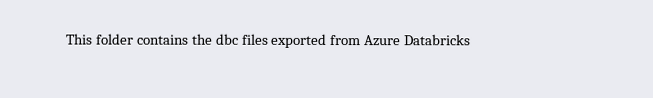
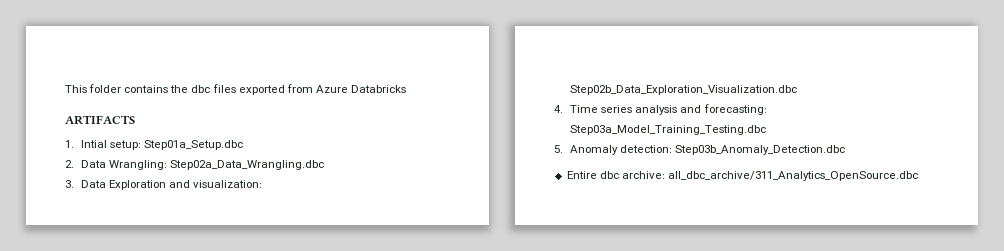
(472, 40) none -> [65,115,135,125] [65,140,244,150] [65,160,325,170] [65,180,263,190] [570,85,798,95] [554,104,767,115] [570,125,767,135] [554,145,846,155] [566,171,918,181] // ARTIFACTS // 1. Intial setup: Step01a_Setup.dbc // 2. Data Wrangling: Step02a_Data_Wrangling.dbc // 3. Data Exploration and visualization: Step02b_Data_Exploration_Visualization.dbc // 4. Time series analysis and forecasting: Step03a_Model_Training_Testing.dbc // 5. Anomaly detection: Step03b_Anomaly_Detection.dbc // Entire dbc archive: all_dbc_archive/311_Analytics_OpenSource.dbc

